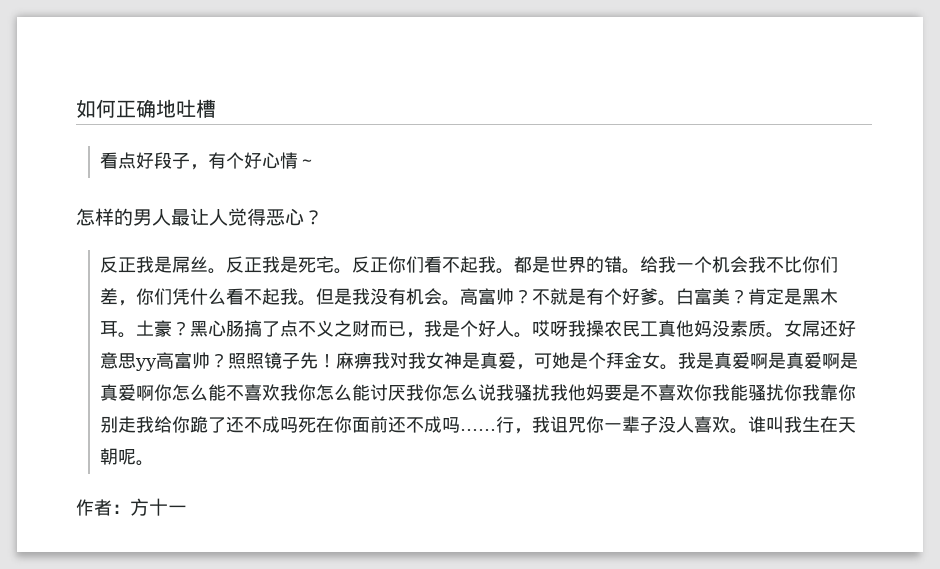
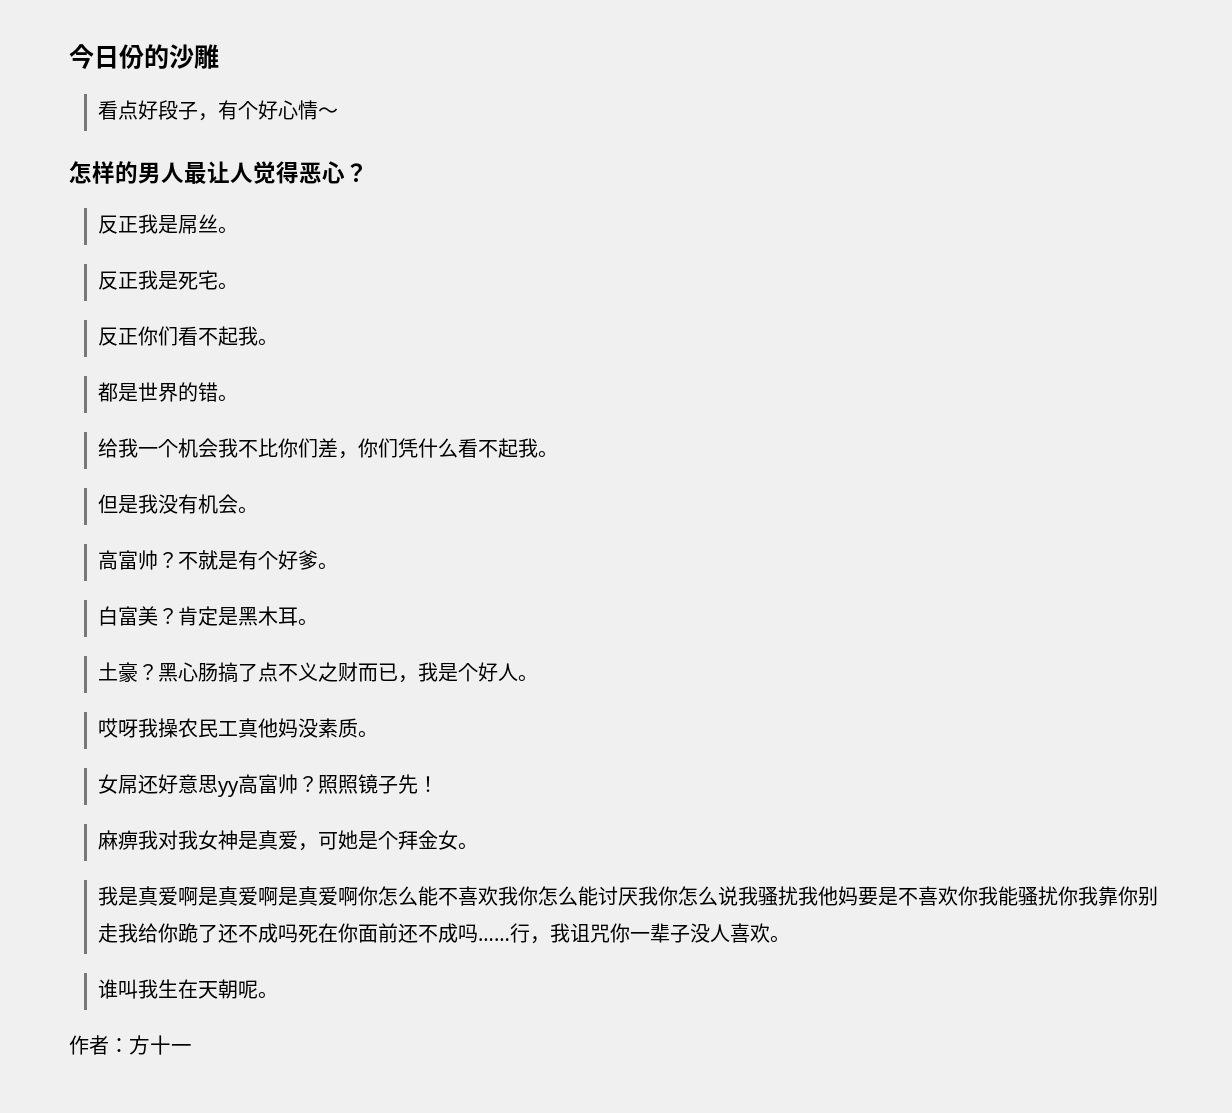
[76,99,216,118] 如何正确地吐槽 -> [69,44,219,69] 今日份的沙雕
(227, 271) none -> (238, 230) //
(353, 271) none -> (238, 286) //
(515, 271) none -> (278, 342) //
(641, 271) none -> (238, 398) //
(317, 303) none -> (558, 454) //
(461, 303) none -> (258, 510) //
(677, 303) none -> (338, 566) //
(137, 335) none -> (318, 622) //
(533, 335) none -> (538, 678) //
(785, 335) none -> (378, 734) //
(337, 361) none -> (438, 784) //
(679, 367) none -> (478, 846) //
(749, 431) none -> (790, 939) //

